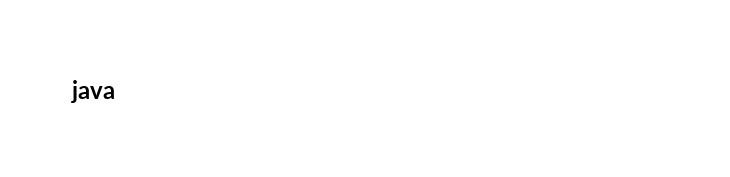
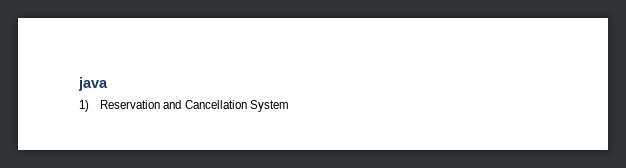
(115, 91) none -> [79,100,289,112] // 1) Reservation and Cancellation System

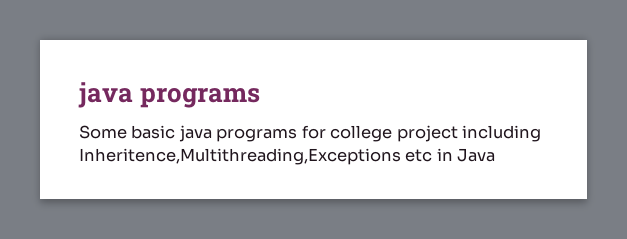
[78,77,108,91] [79,100,289,112] java // 1) Reservation and Cancellation System -> [78,82,261,108] [79,125,542,142] [79,148,496,165] java programs // Some basic java programs for college project including Inheritence,Multithreading,Exceptions etc in Java

